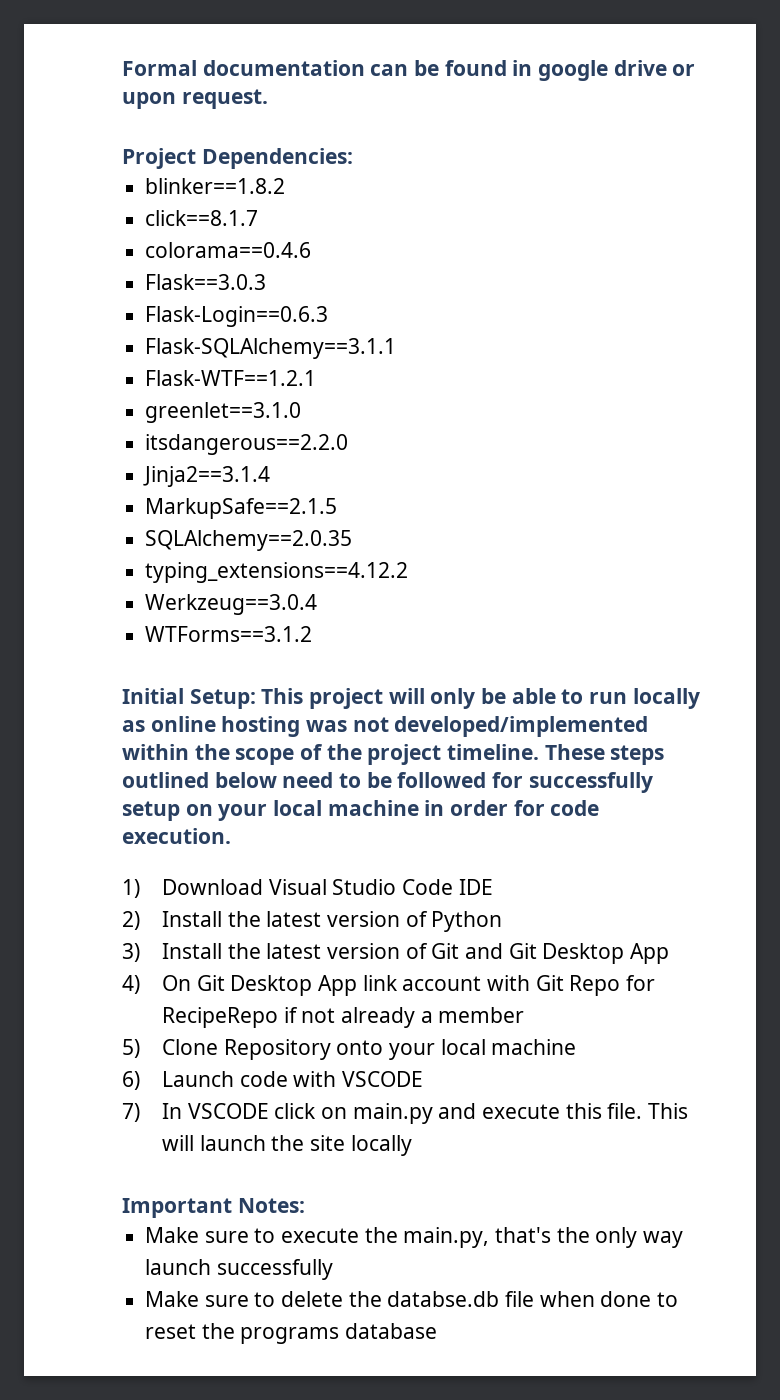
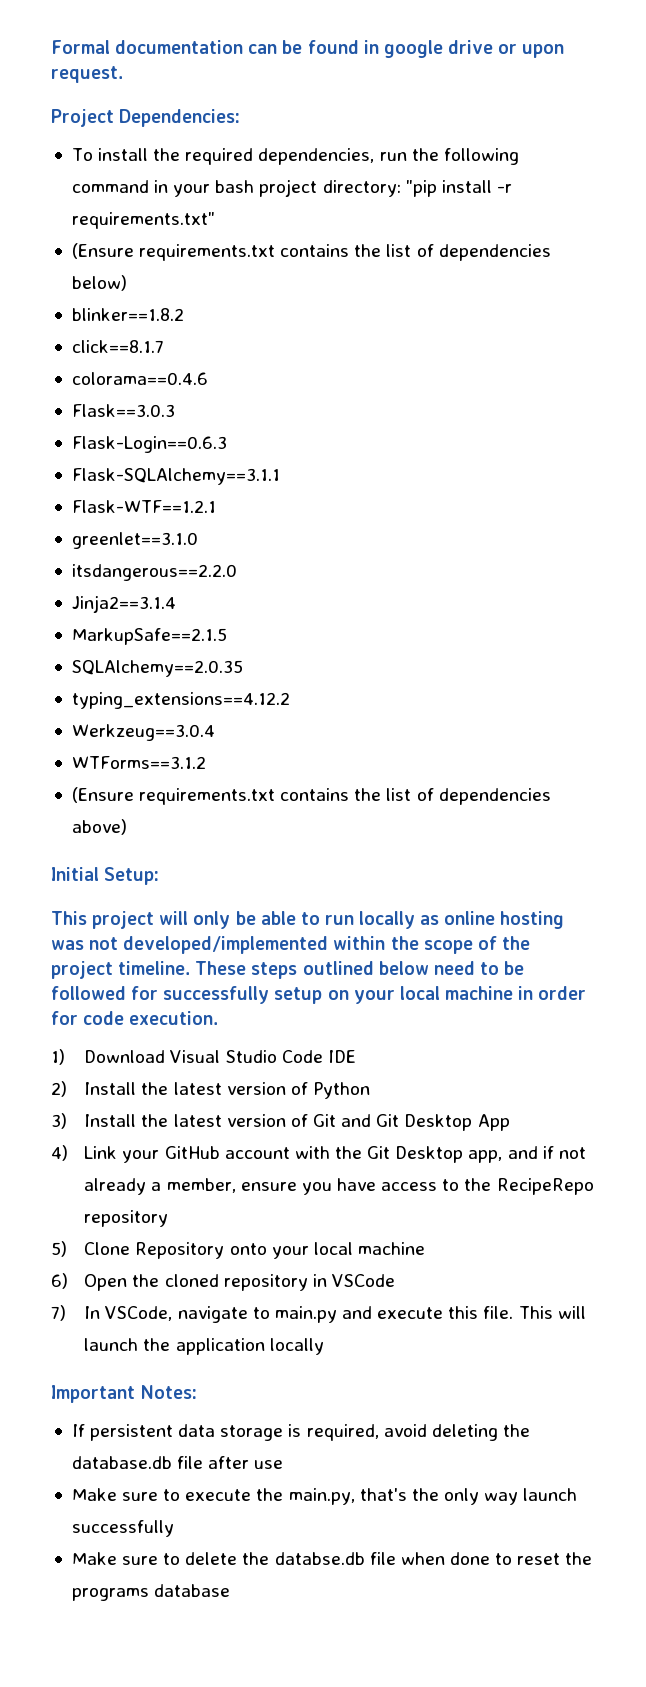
(353, 158) none -> [71,148,519,165] [71,179,512,197] [71,212,215,229] [71,243,551,261] [71,275,127,291] // To install the required dependencies, run the following command in your bash project directory: "pip install -r requirements.txt" // (Ensure requirements.txt contains the list of dependencies below)
(313, 634) none -> [71,787,551,805] [71,819,127,835] // (Ensure requirements.txt contains the list of dependencies above)
(256, 699) none -> (160, 876) //
[162,975,656,996] [162,1007,525,1028] On Git Desktop App link account with Git Repo for RecipeRepo if not already a member -> [84,1146,586,1163] [84,1178,594,1195] [84,1210,169,1227] Link your GitHub account with the Git Desktop app, and if not already a member, ensure you have access to the RecipeRepo repository
[162,1071,424,1087] Launch code with VSCODE -> [84,1274,396,1291] Open the cloned repository in VSCode
[187,1103,348,1119] VSCODE click on -> [105,1306,270,1323] VSCode, navigate to
[310,1135,346,1151] site -> [175,1338,265,1355] application
(305, 1205) none -> [71,1424,530,1441] [71,1456,284,1469] // If persistent data storage is required, avoid deleting the database.db file after use

